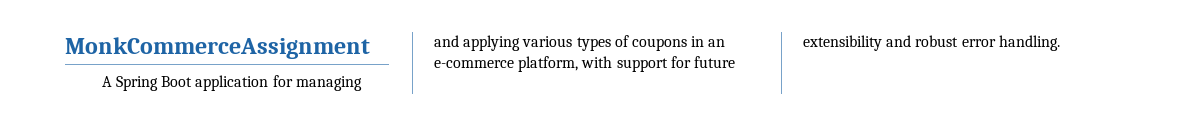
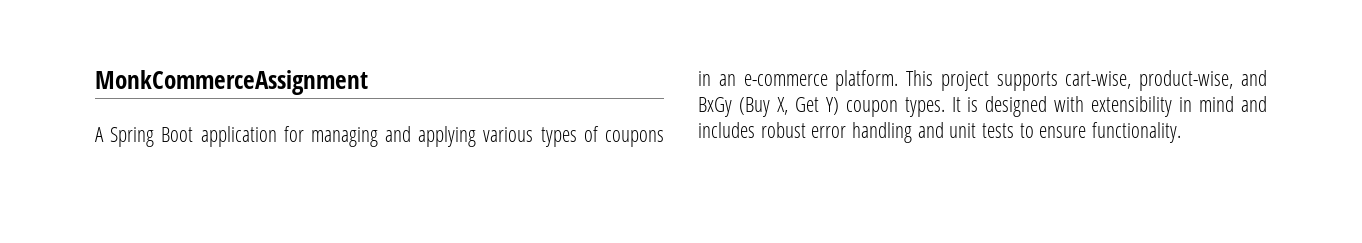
[518,56,735,72] [803,35,1060,51] platform, with support for future extensibility and robust error handling. -> [835,70,1267,91] [698,96,1267,117] [698,122,1182,143] platform. This project supports cart-wise, product-wise, and BxGy (Buy X, Get Y) coupon types. It is designed with extensibility in mind and includes robust error handling and unit tests to ensure functionality.

